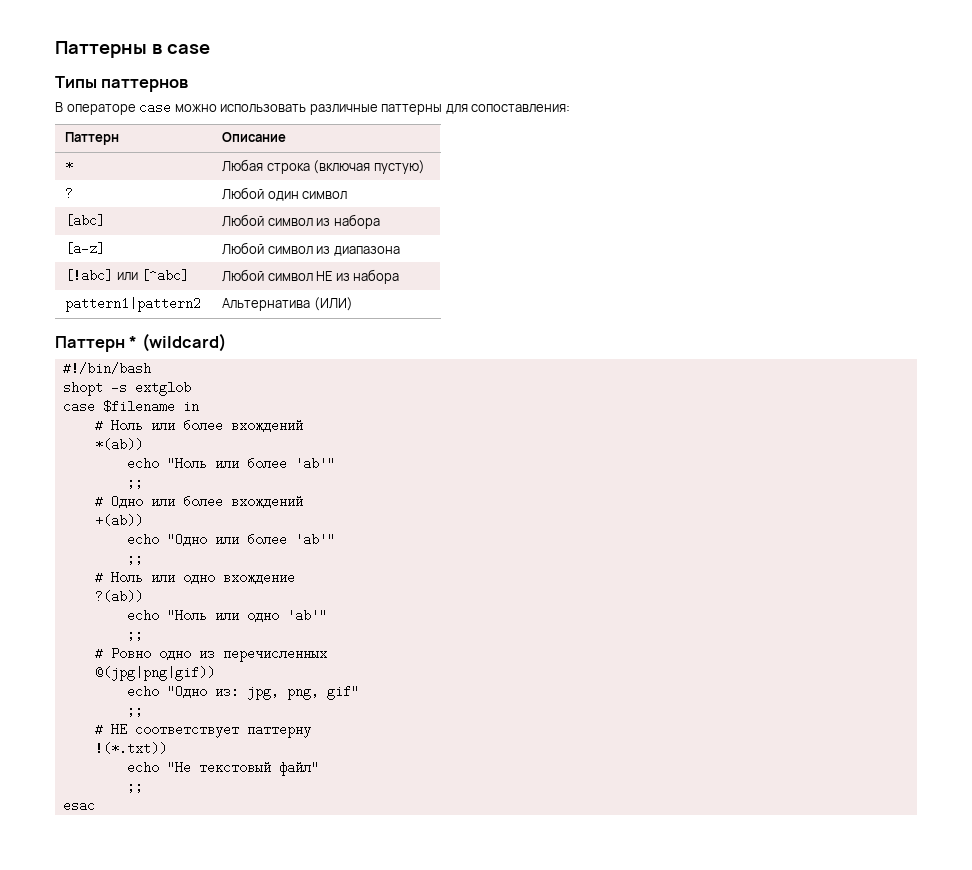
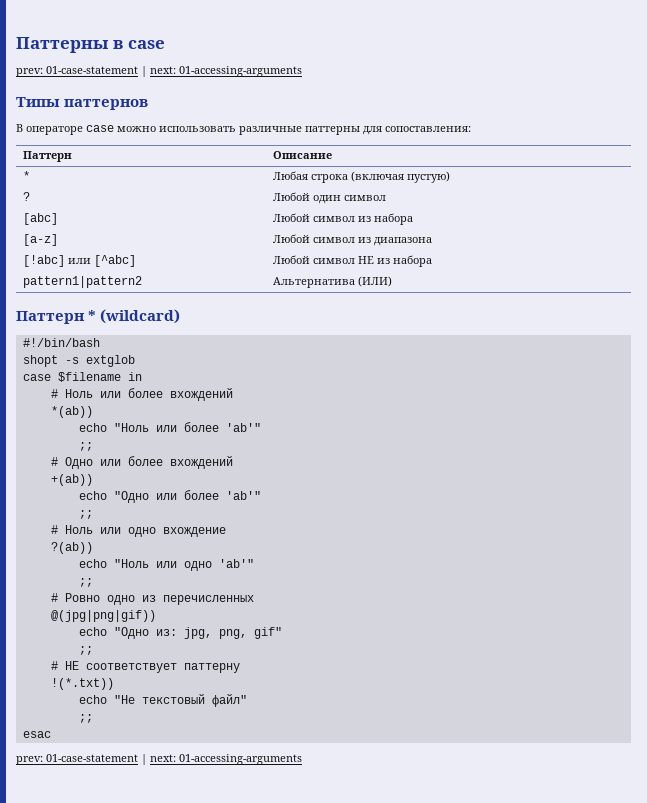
(210, 49) none -> [16,66,302,77] // prev: 01-case-statement | next: 01-accessing-arguments
(95, 805) none -> [16,754,302,765] // prev: 01-case-statement | next: 01-accessing-arguments

